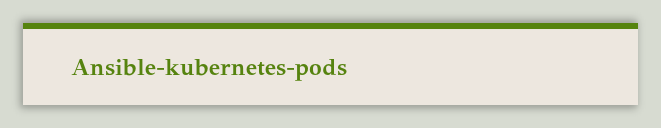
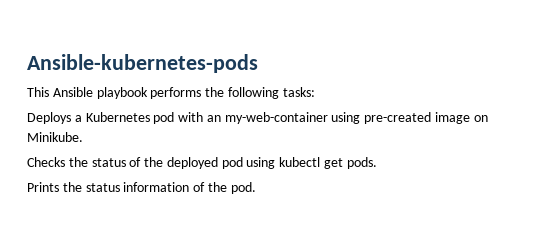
(347, 70) none -> [27,87,315,99] [27,112,488,124] [27,132,83,142] [27,157,377,169] [27,182,256,194] // This Ansible playbook performs the following tasks: // Deploys a Kubernetes pod with an my-web-container using pre-created image on Minikube. // Checks the status of the deployed pod using kubectl get pods. // Prints the status information of the pod.

